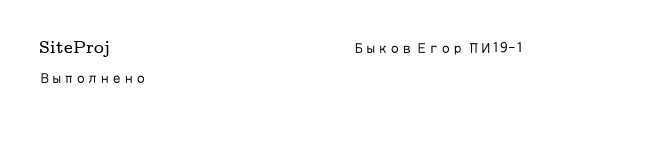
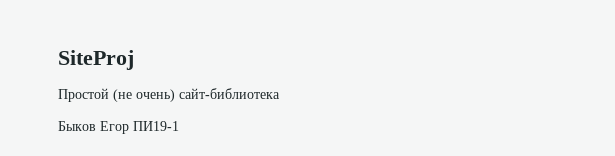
[39,73,147,84] Выполнено -> [58,88,280,102] Простой (не очень) сайт-библиотека

